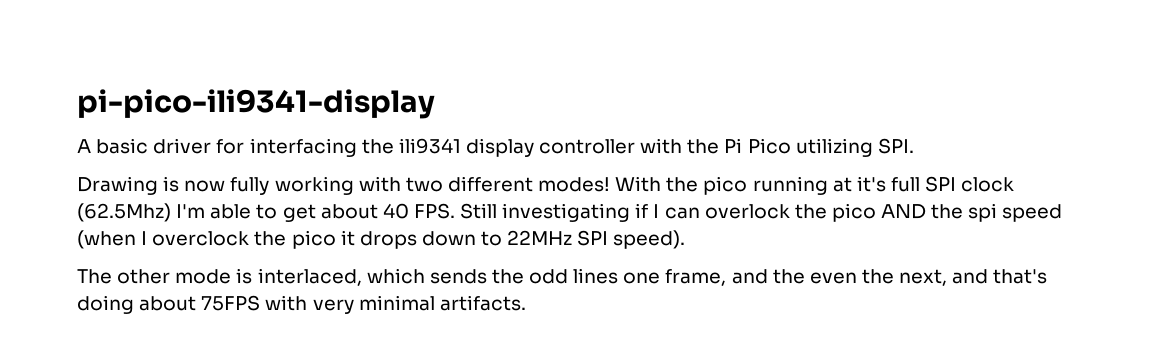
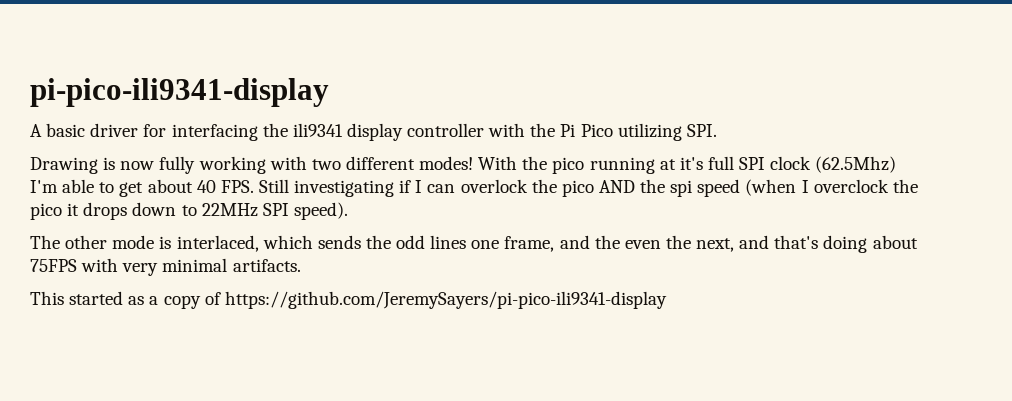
(526, 303) none -> [30,291,667,309] // This started as a copy of https://github.com/JeremySayers/pi-pico-ili9341-display

